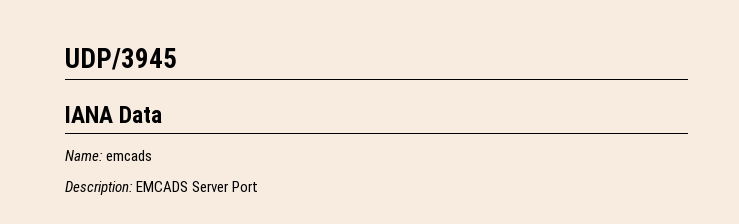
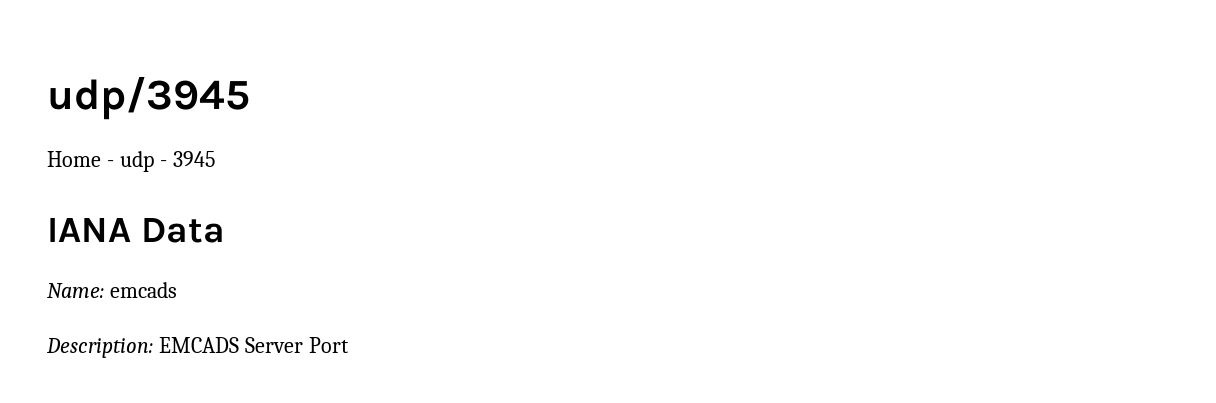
[65,48,177,70] UDP/3945 -> [47,76,250,120] [47,151,215,172] udp/3945 // Home - udp - 3945

